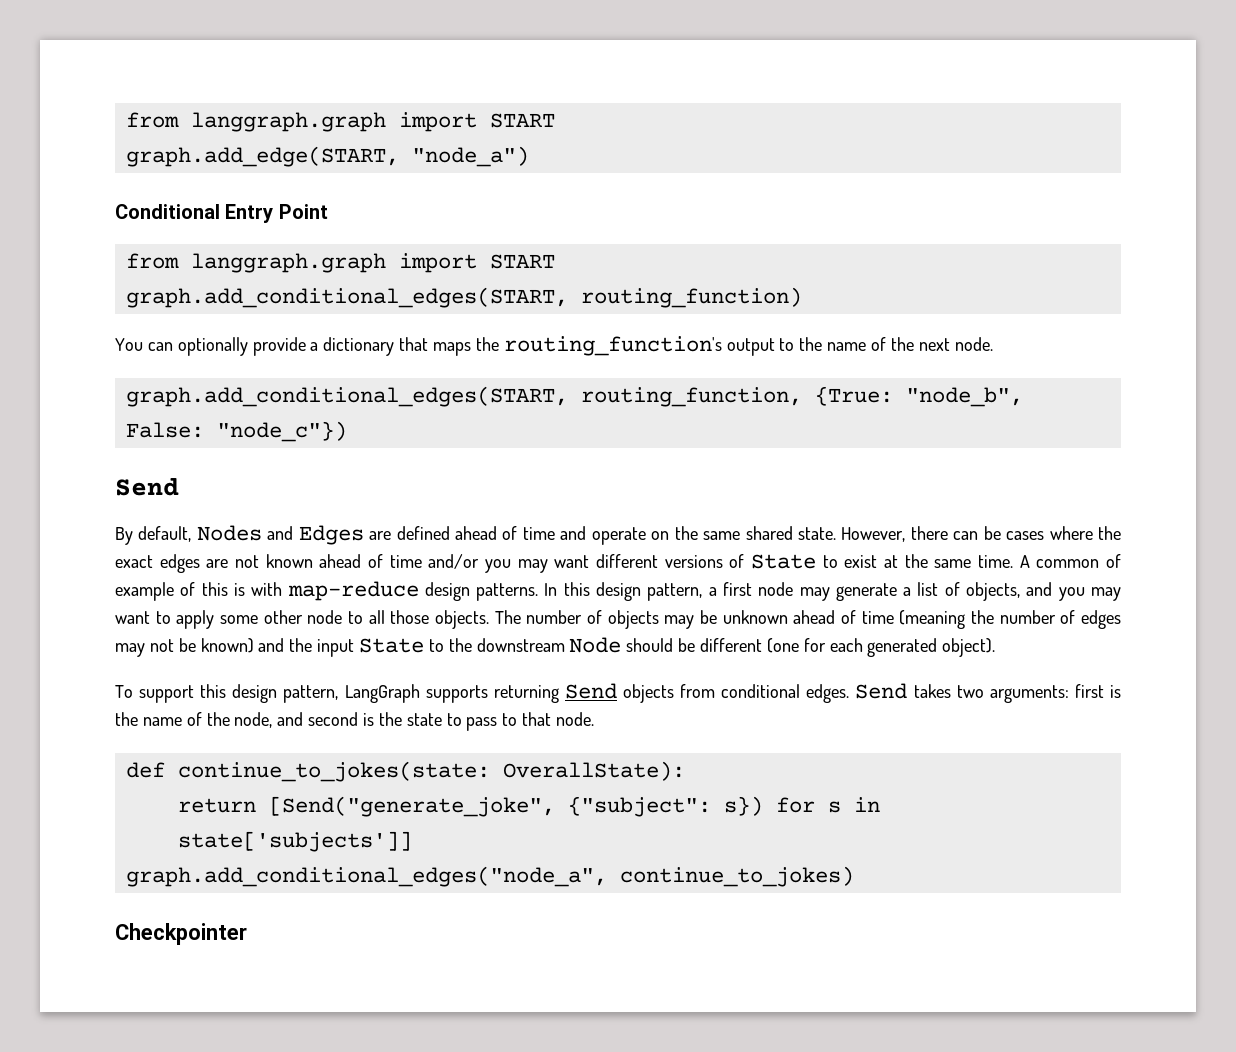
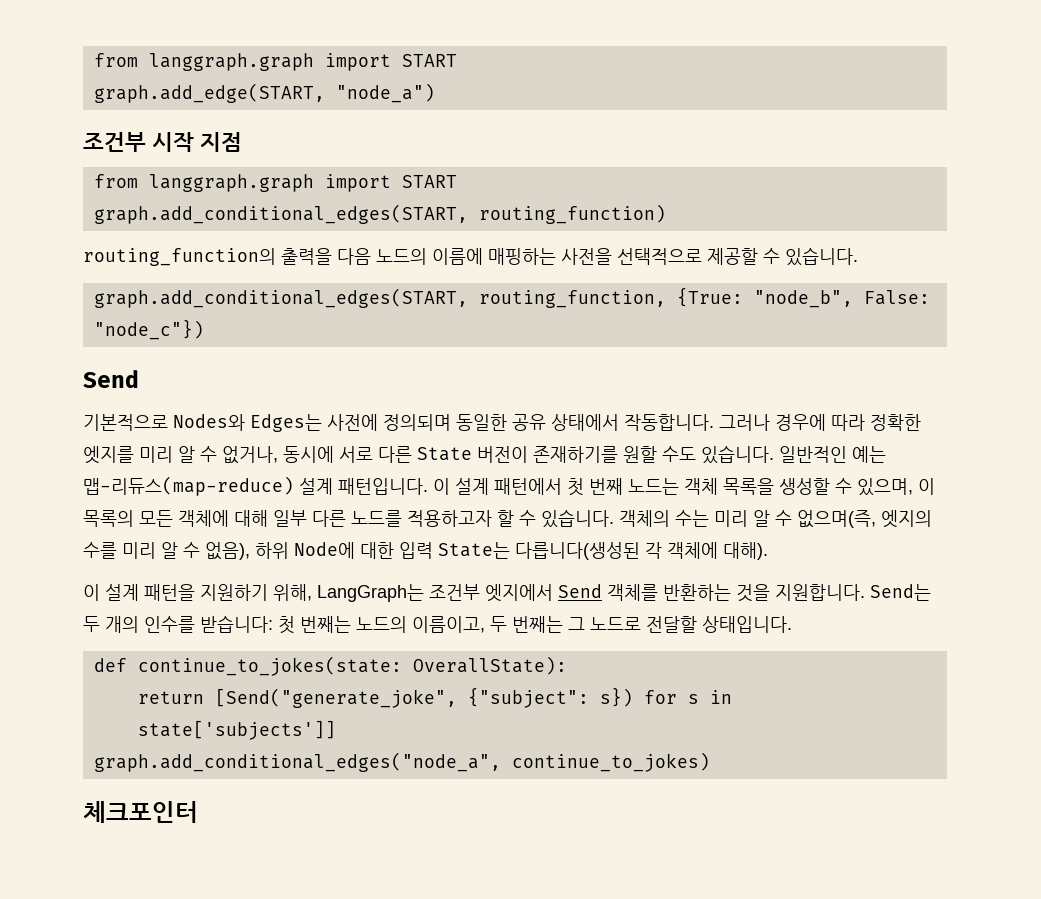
[115,204,328,223] Conditional Entry Point -> [83,132,242,152] 조건부 시작 지점
[115,336,993,356] You can optionally provide a dictionary that maps the routing_function's output to the name of the next node. -> [83,247,858,266] routing_function의 출력을 다음 노드의 이름에 매핑하는 사전을 선택적으로 제공할 수 있습니다.
[115,525,1121,545] [115,554,1122,573] [115,581,1122,601] [115,610,1121,629] [115,637,996,657] [115,683,1121,703] [115,712,595,731] By default, Nodes and Edges are defined ahead of time and operate on the same shared state. However, there can be cases where the exact edges are not known ahead of time and/or you may want different versions of State to exist at the same time. A common of example of this is with map-reduce design patterns. In this design pattern, a first node may generate a list of objects, and you may want to apply some other node to all those objects. The number of objects may be unknown ahead of time (meaning the number of edges may not be known) and the input State to the downstream Node should be different (one for each generated object). // To support this design pattern, LangGraph supports returning Send objects from conditional edges. Send takes two arguments: first is the name of the node, and second is the state to pass to that node. -> [83,414,921,432] [83,445,886,464] [83,476,935,496] [83,509,932,528] [83,542,768,560] [83,584,931,602] [83,615,792,634] 기본적으로 Nodes와 Edges는 사전에 정의되며 동일한 공유 상태에서 작동합니다. 그러나 경우에 따라 정확한 엣지를 미리 알 수 없거나, 동시에 서로 다른 State 버전이 존재하기를 원할 수도 있습니다. 일반적인 예는 맵-리듀스(map-reduce) 설계 패턴입니다. 이 설계 패턴에서 첫 번째 노드는 객체 목록을 생성할 수 있으며, 이 목록의 모든 객체에 대해 일부 다른 노드를 적용하고자 할 수 있습니다. 객체의 수는 미리 알 수 없으며(즉, 엣지의 수를 미리 알 수 없음), 하위 Node에 대한 입력 State는 다릅니다(생성된 각 객체에 대해). // 이 설계 패턴을 지원하기 위해, LangGraph는 조건부 엣지에서 Send 객체를 반환하는 것을 지원합니다. Send는 두 개의 인수를 받습니다: 첫 번째는 노드의 이름이고, 두 번째는 그 노드로 전달할 상태입니다.
[115,923,247,945] Checkpointer -> [83,801,198,823] 체크포인터

